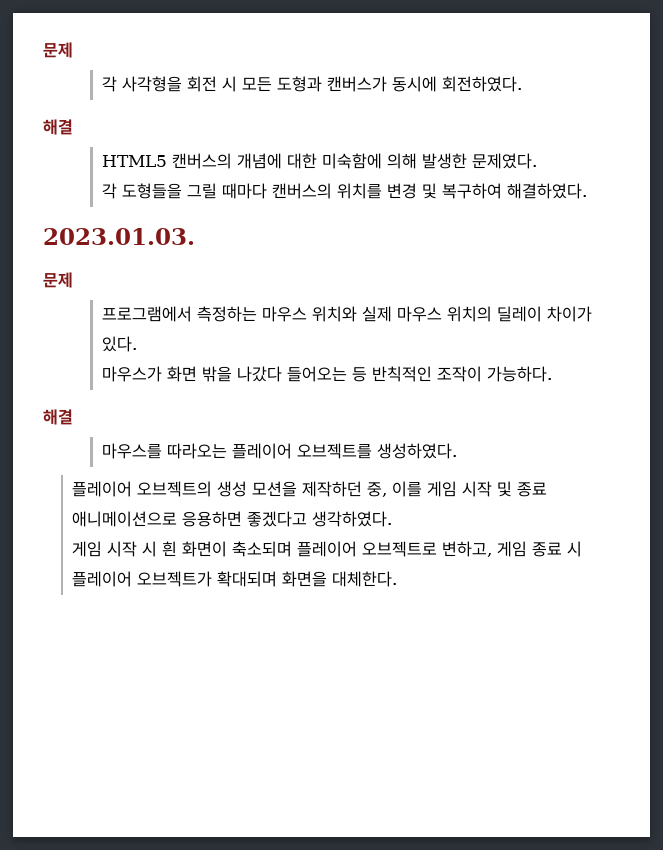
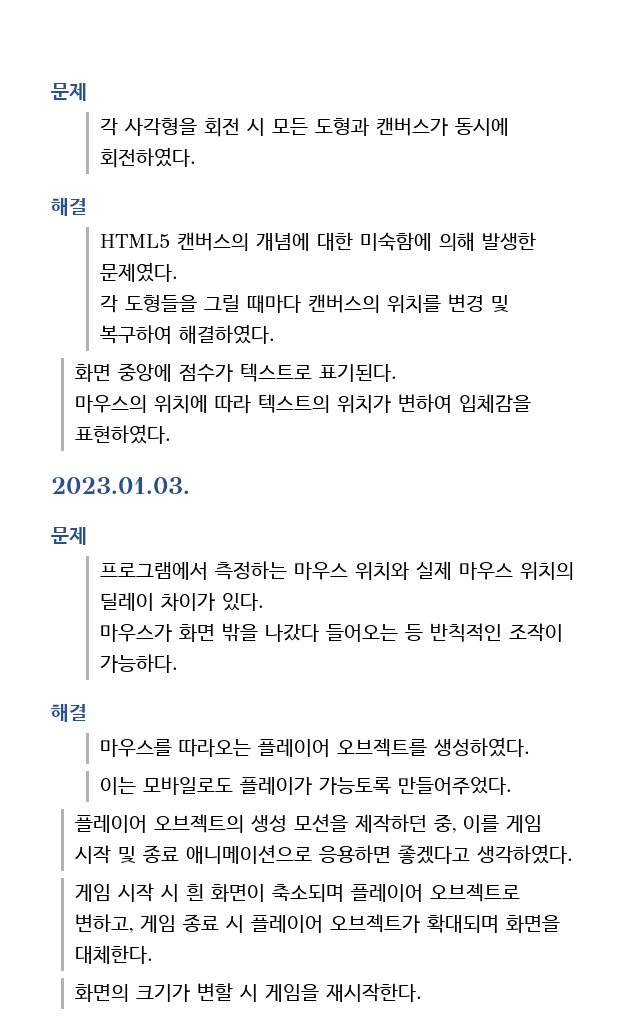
(587, 191) none -> [75,363,398,382] [75,394,532,413] [75,424,172,444] // 화면 중앙에 점수가 텍스트로 표기된다. // 마우스의 위치에 따라 텍스트의 위치가 변하여 입체감을 표현하였다.
(457, 451) none -> [99,777,512,795] // 이는 모바일로도 플레이가 가능토록 만들어주었다.
(398, 579) none -> [75,983,423,1002] // 화면의 크기가 변할 시 게임을 재시작한다.

